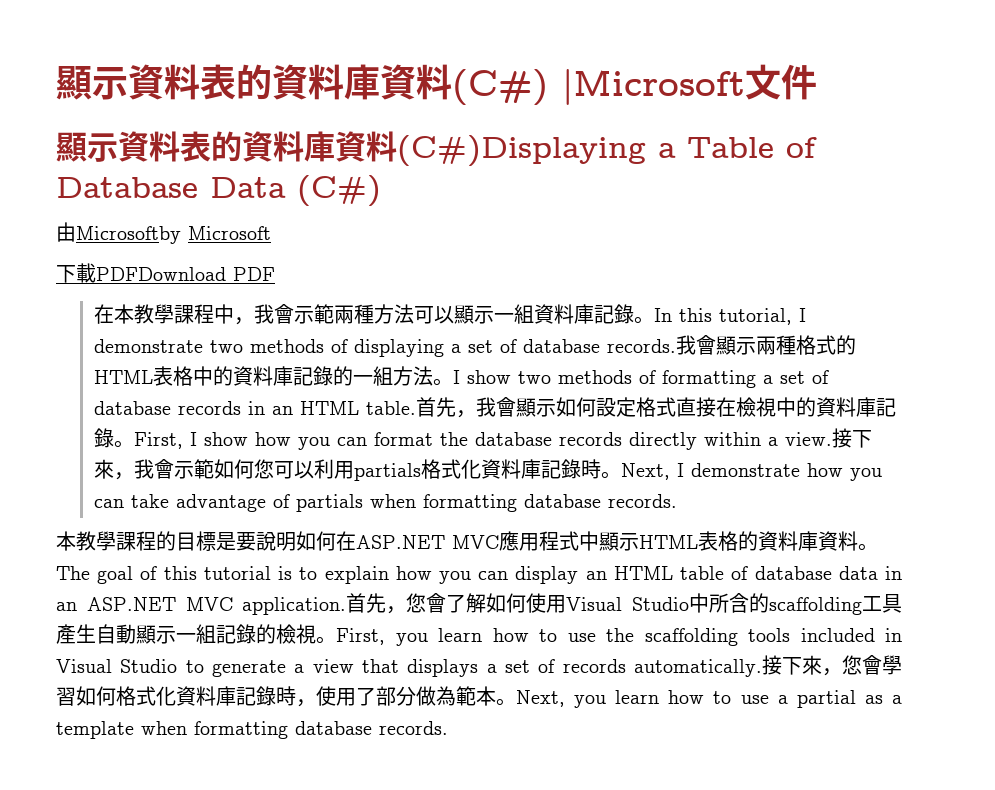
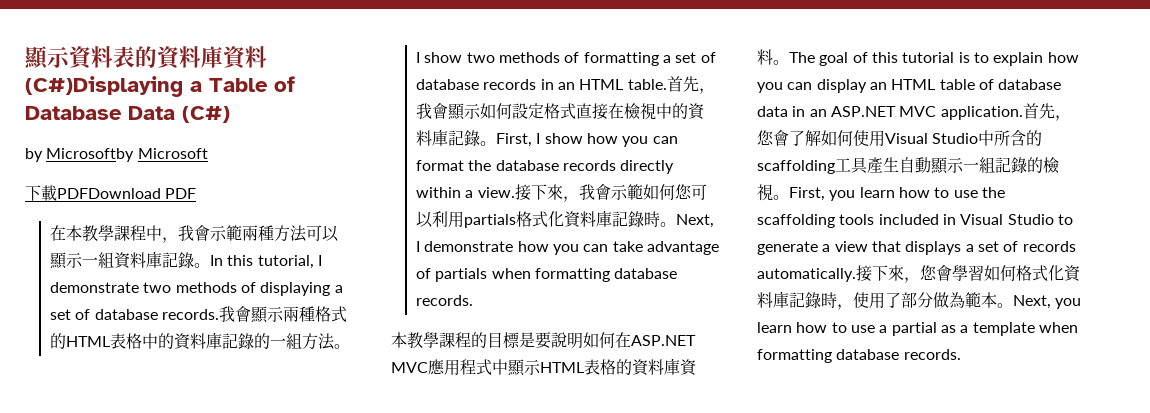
[56,64,817,106] [56,131,397,162] 顯示資料表的資料庫資料(C#) |Microsoft文件 // 顯示資料表的資料庫資料 -> [24,46,267,70] 顯示資料表的資料庫資料
[56,222,76,242] 由 -> [25,148,43,162] by

